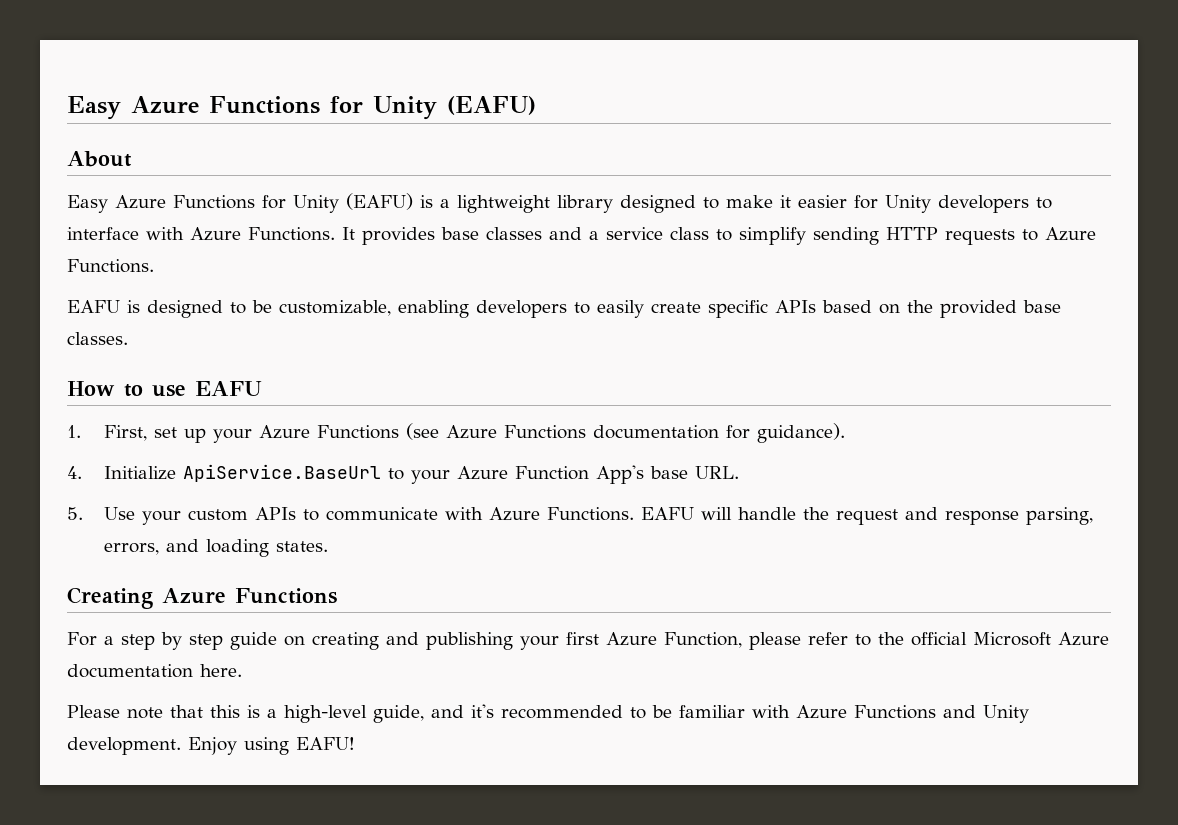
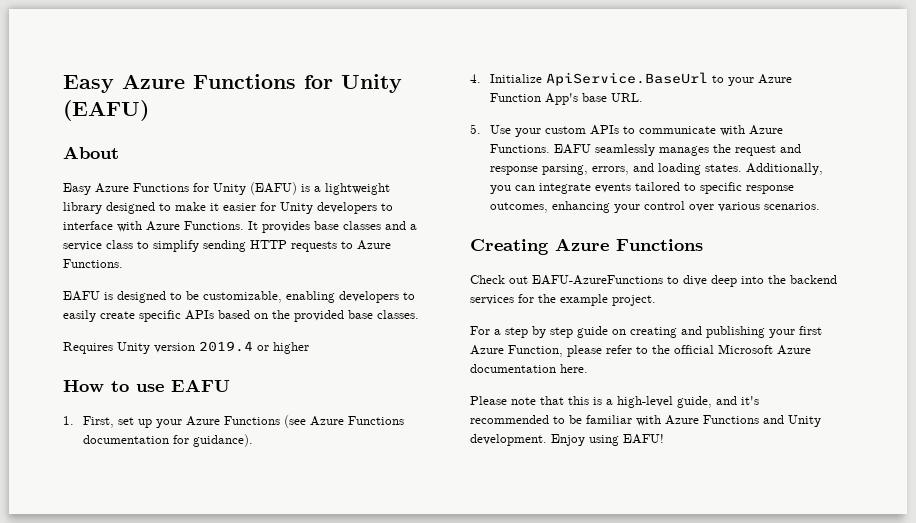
(128, 338) none -> [63,341,309,354] // Requires Unity version 2019.4 or higher
[701,507,797,520] will handle -> [594,144,709,156] seamlessly manages
[67,587,337,609] // Creating Azure Functions -> [745,163,823,175] [489,182,794,194] [489,201,820,213] [470,238,703,255] [470,275,837,287] [470,294,656,306] Additionally, you can integrate events tailored to specific response outcomes, enhancing your control over various scenarios. // Creating Azure Functions // Check out EAFU-AzureFunctions to dive deep into the backend services for the example project.

